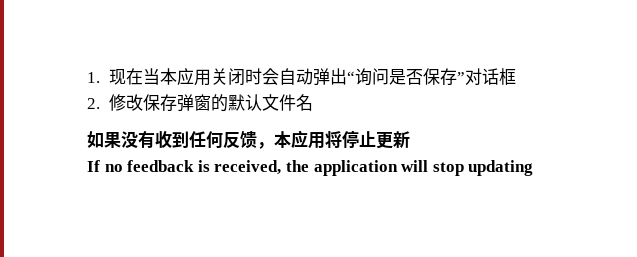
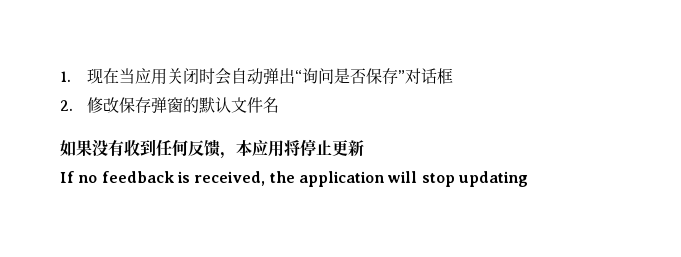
[160,68,178,85] 本 -> (136, 76) none

